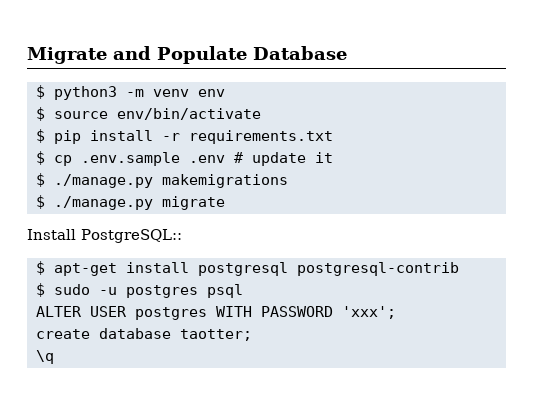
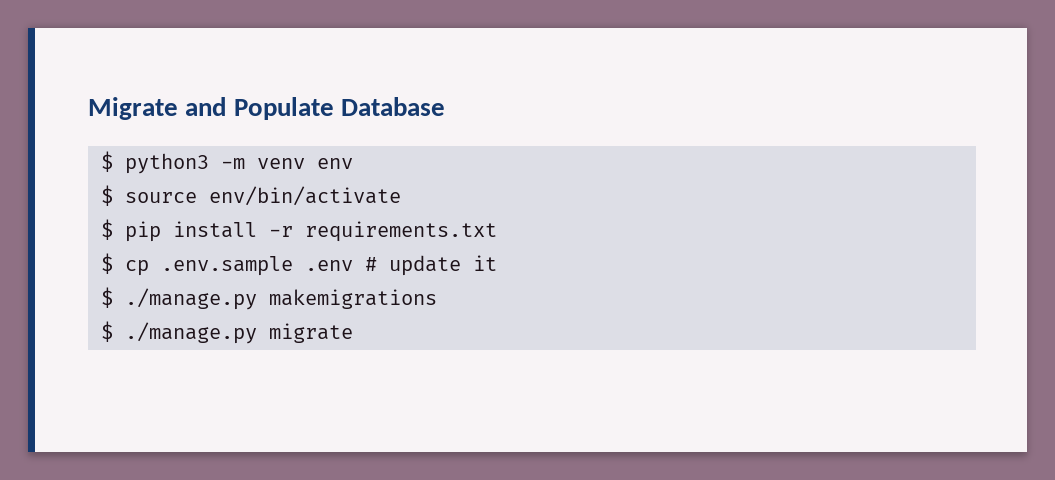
[27,229,182,243] [35,261,459,276] [35,283,243,298] [35,306,396,320] [35,328,252,341] [35,350,54,364] // Install PostgreSQL:: // $ apt-get install postgresql postgresql-contrib // $ sudo -u postgres psql // ALTER USER postgres WITH PASSWORD 'xxx'; // create database taotter; // \q -> (353, 333) none

